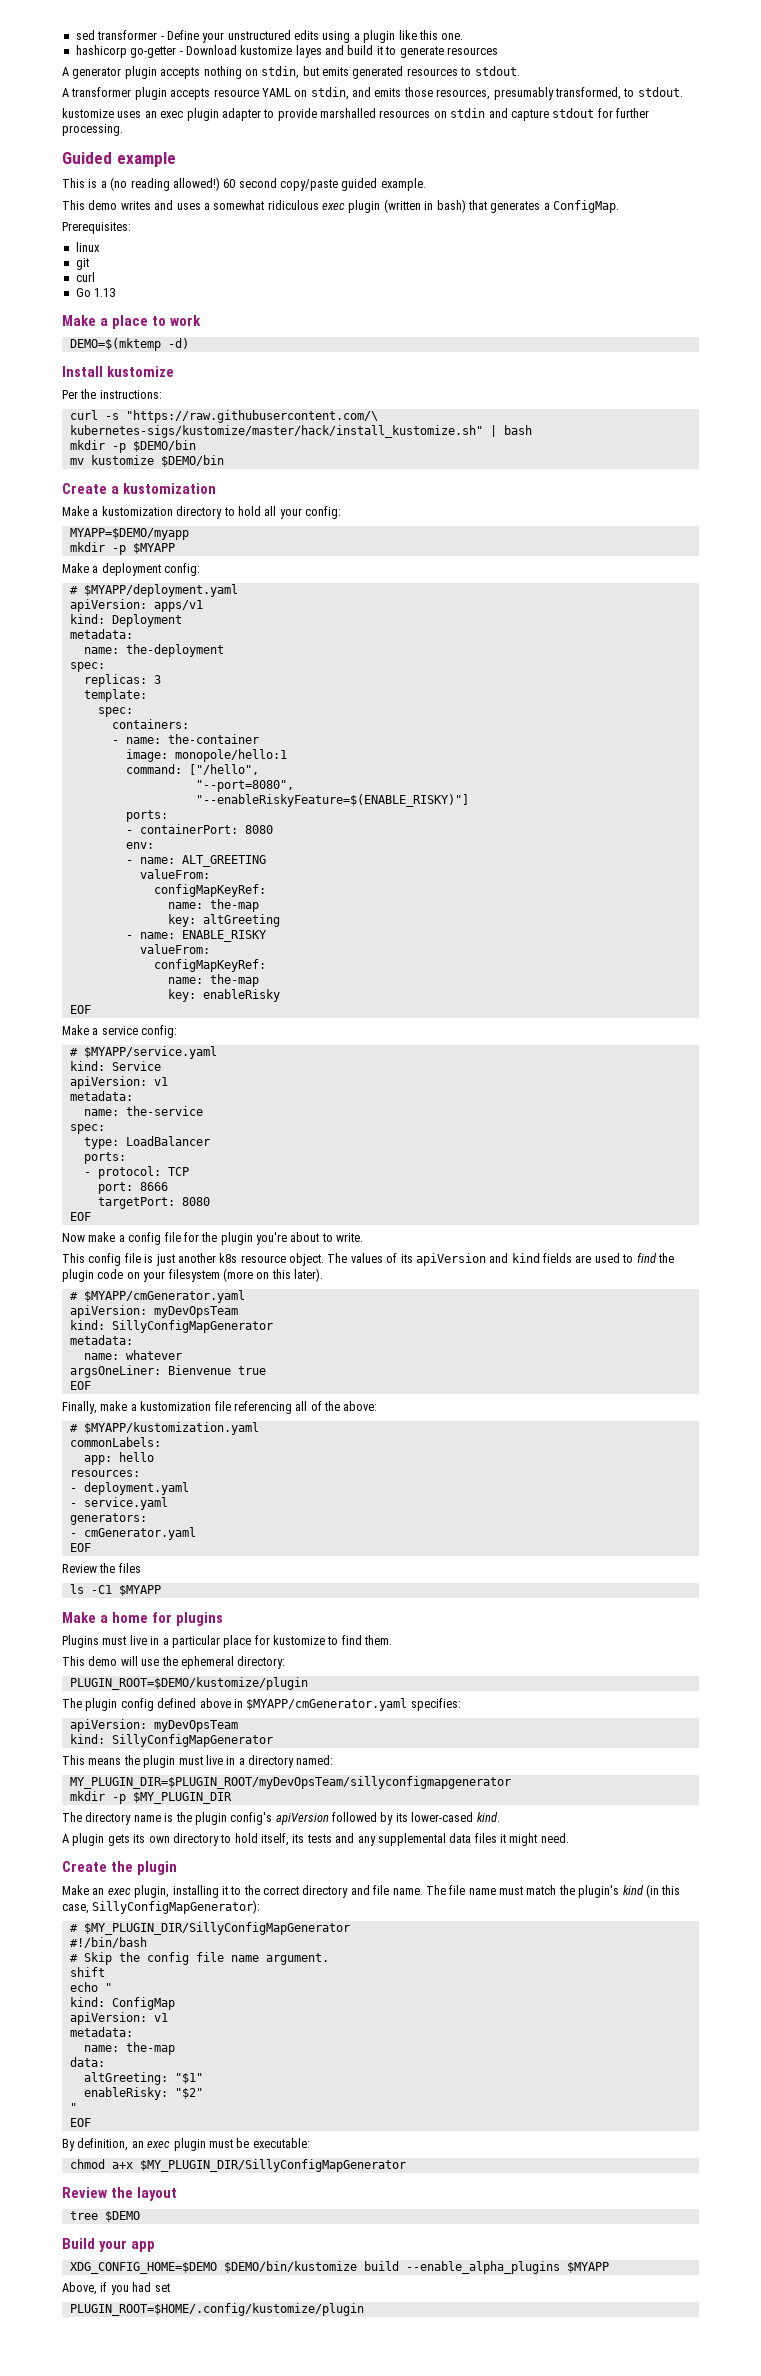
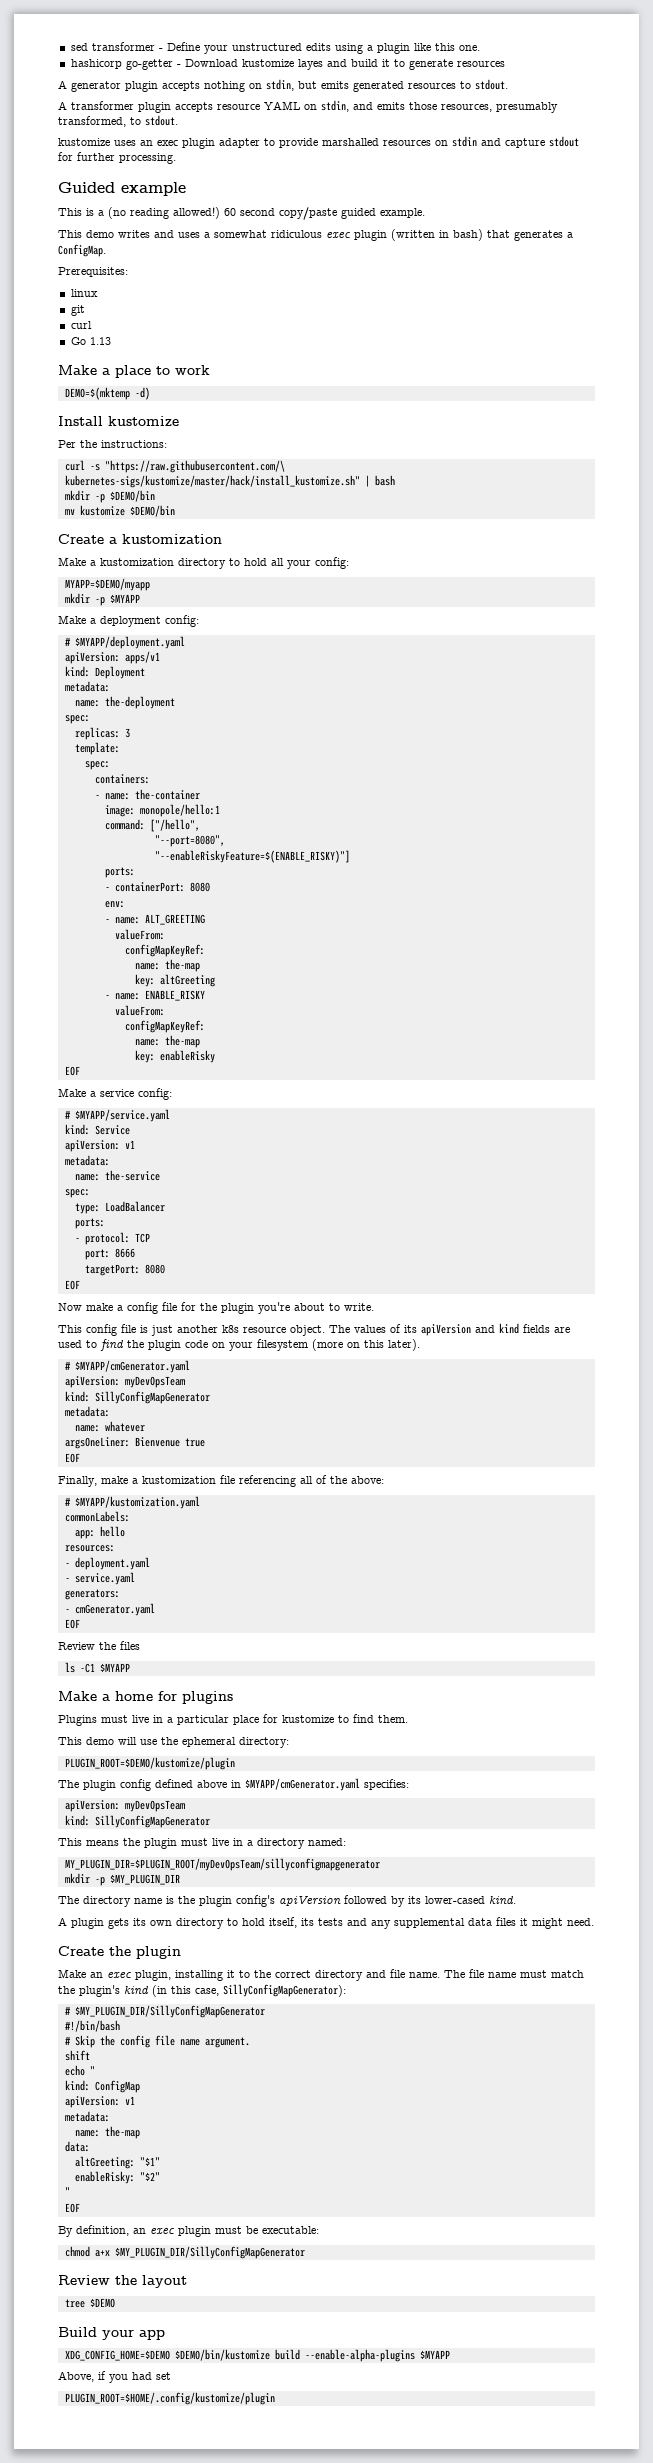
[405,2261,560,2274] --enable_alpha_plugins -> [304,2349,415,2362] --enable-alpha-plugins

